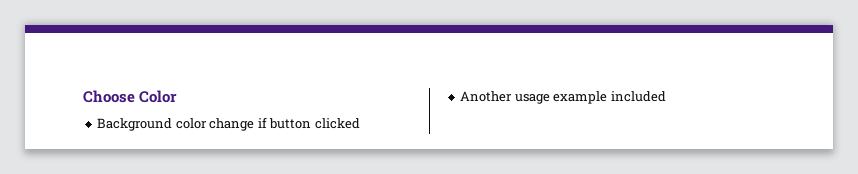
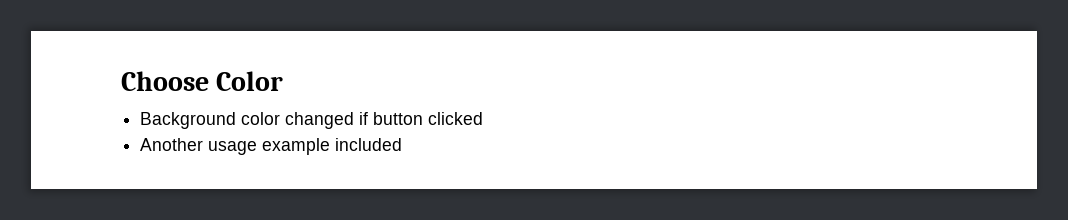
[209,118,255,131] change -> [285,112,355,129] changed

